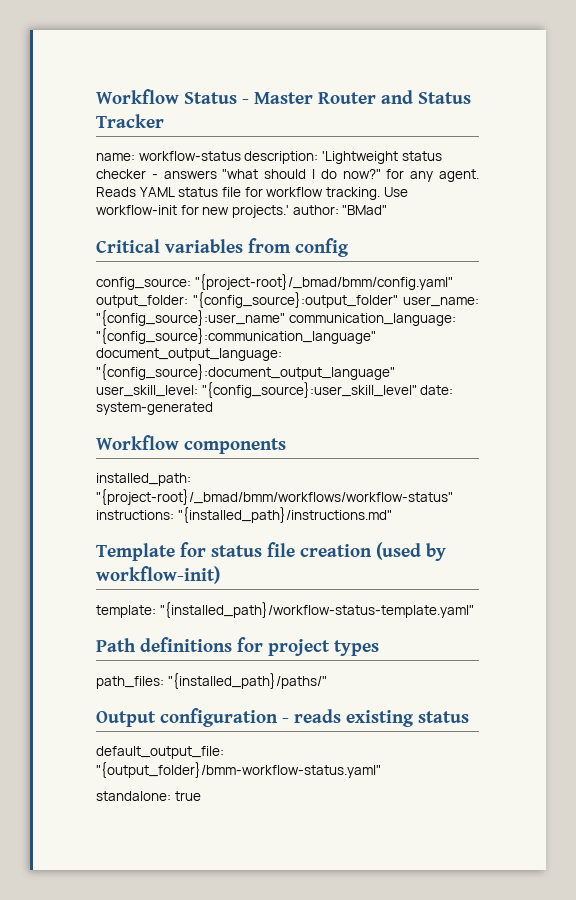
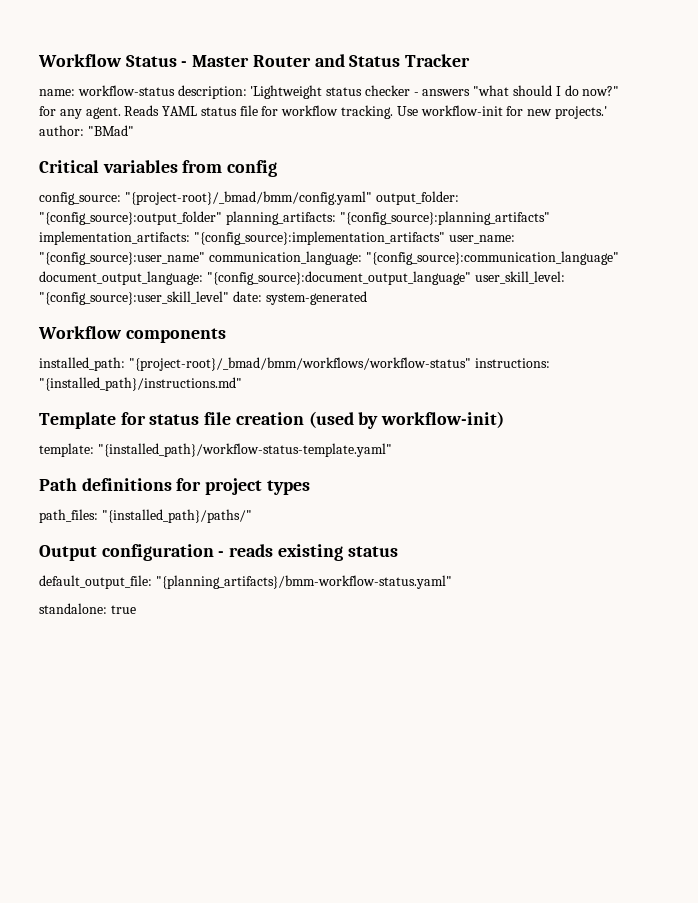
(398, 300) none -> [225,211,550,225] [39,231,445,245] planning_artifacts: "{config_source}:planning_artifacts" implementation_artifacts: "{config_source}:implementation_artifacts"
[96,762,381,778] "{output_folder}/bmm-workflow-status.yaml" -> [155,575,452,589] "{planning_artifacts}/bmm-workflow-status.yaml"

